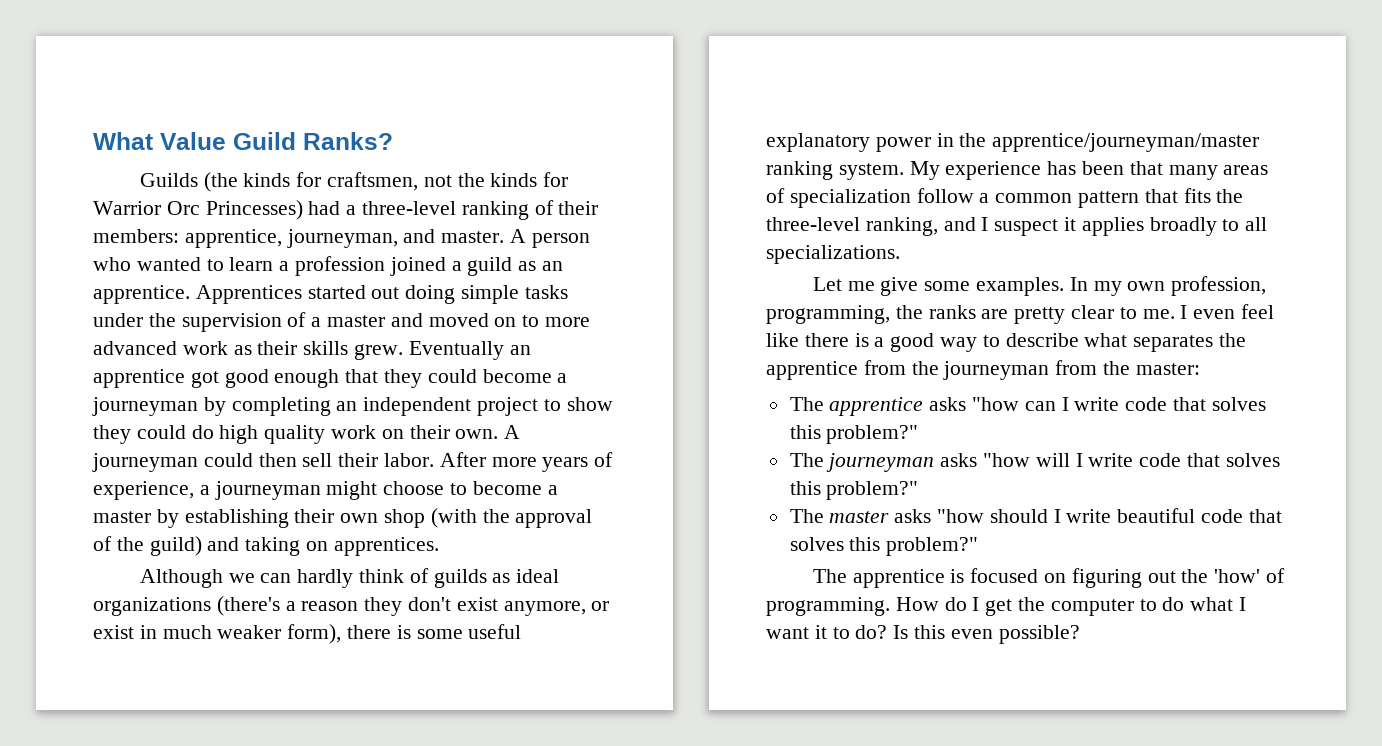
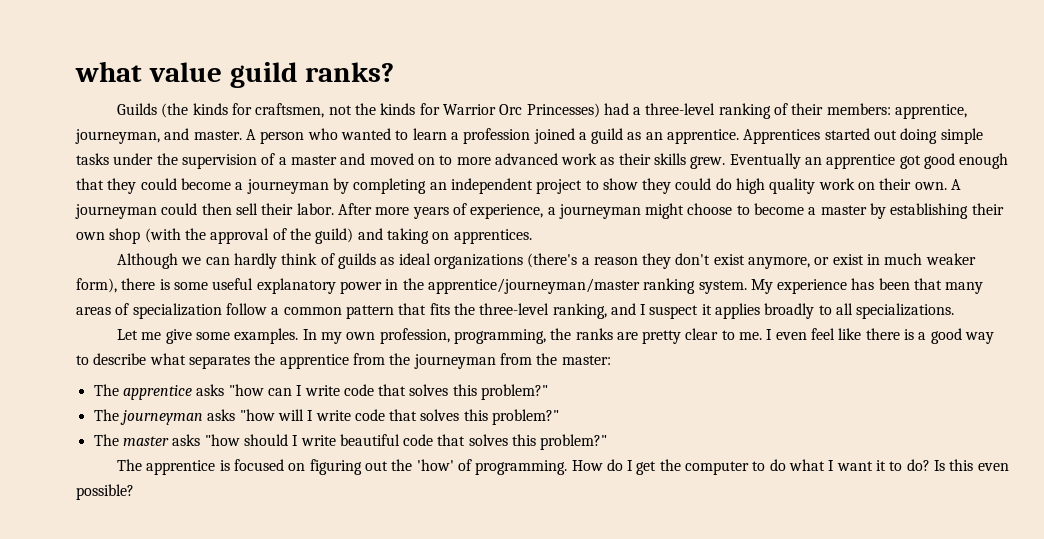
[93,132,393,150] What Value Guild Ranks? -> [75,61,395,88] what value guild ranks?

